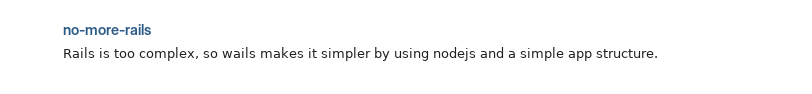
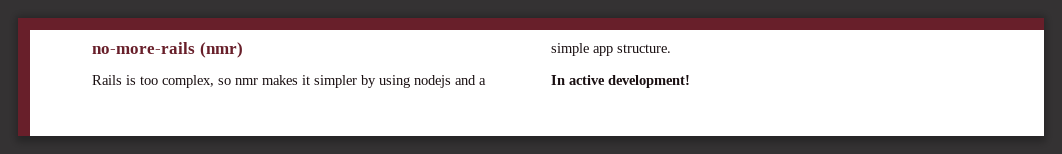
(151, 29) none -> [199,42,243,58] (nmr)
[222,47,256,58] wails -> [235,78,258,85] nmr
(658, 53) none -> [551,75,690,88] // In active development!

